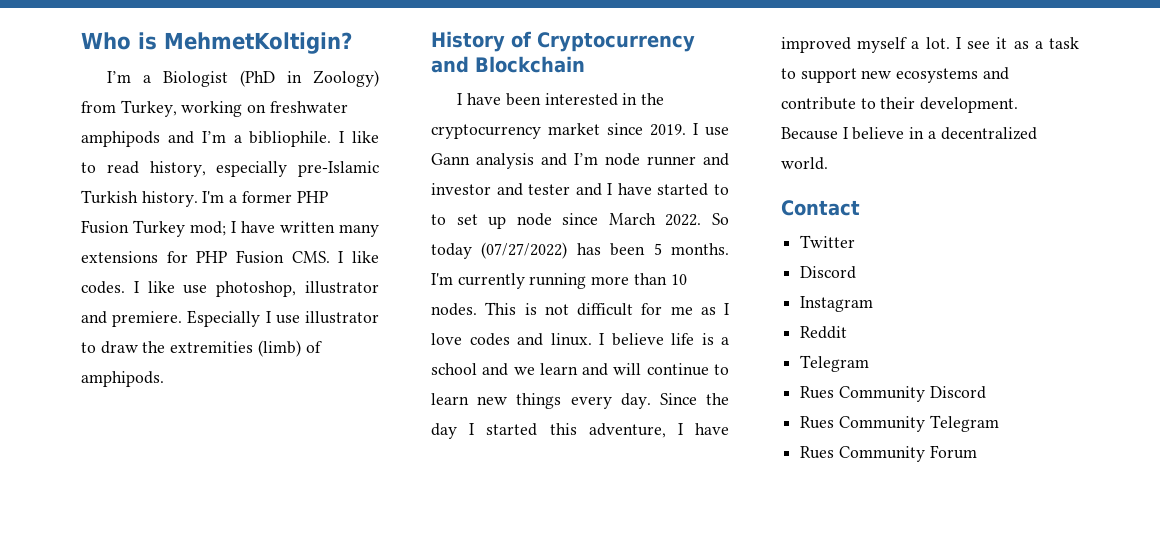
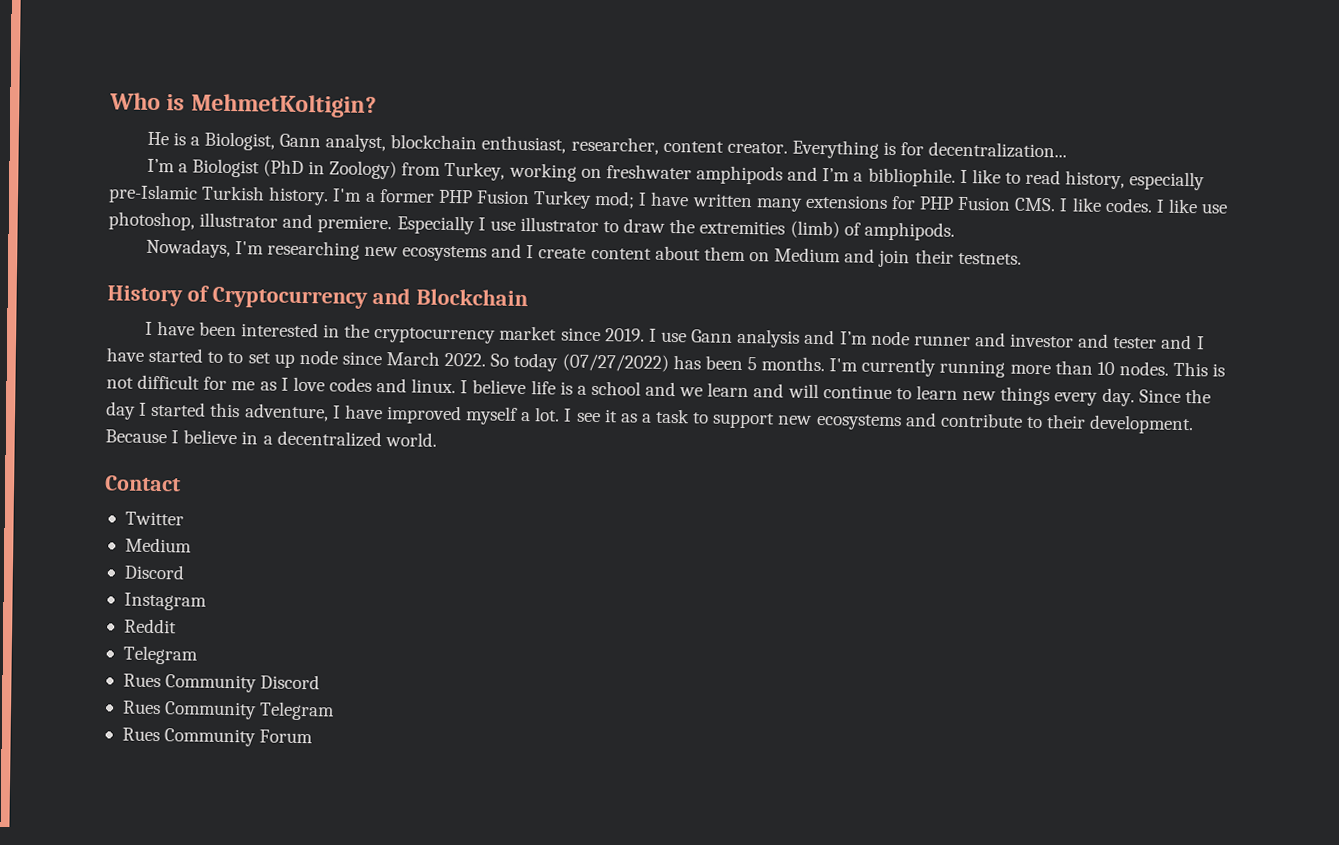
(352, 43) none -> [146,131,1068,159] // He is a Biologist, Gann analyst, blockchain enthusiast, researcher, content creator. Everything is for decentralization...
(164, 379) none -> [145,238,1022,268] // Nowadays, I'm researching new ecosystems and I create content about them on Medium and join their testnets.
(856, 241) none -> [124,537,192,553] // Medium

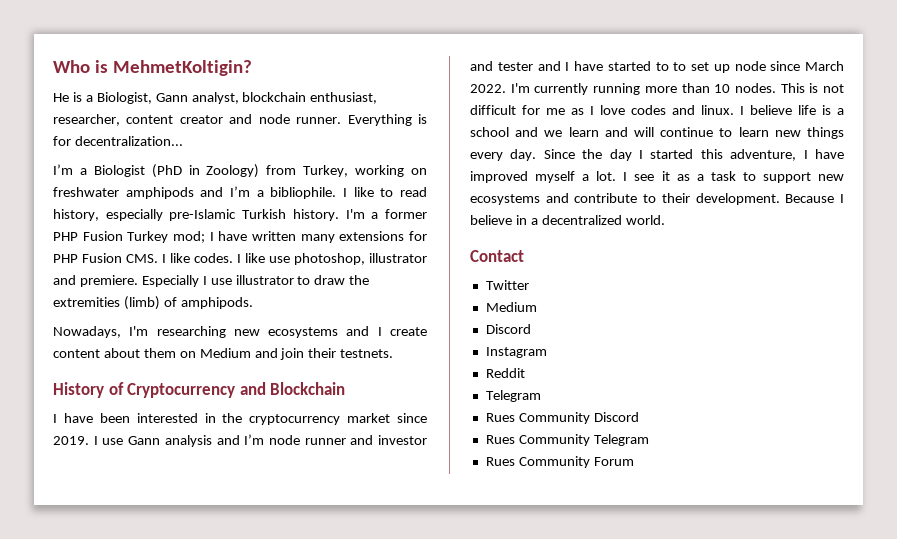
[726,141,788,154] creator. -> [179,114,342,124] creator and node runner.
[490,352,826,372] So today (07/27/2022) has been 5 months. -> (506, 88) none

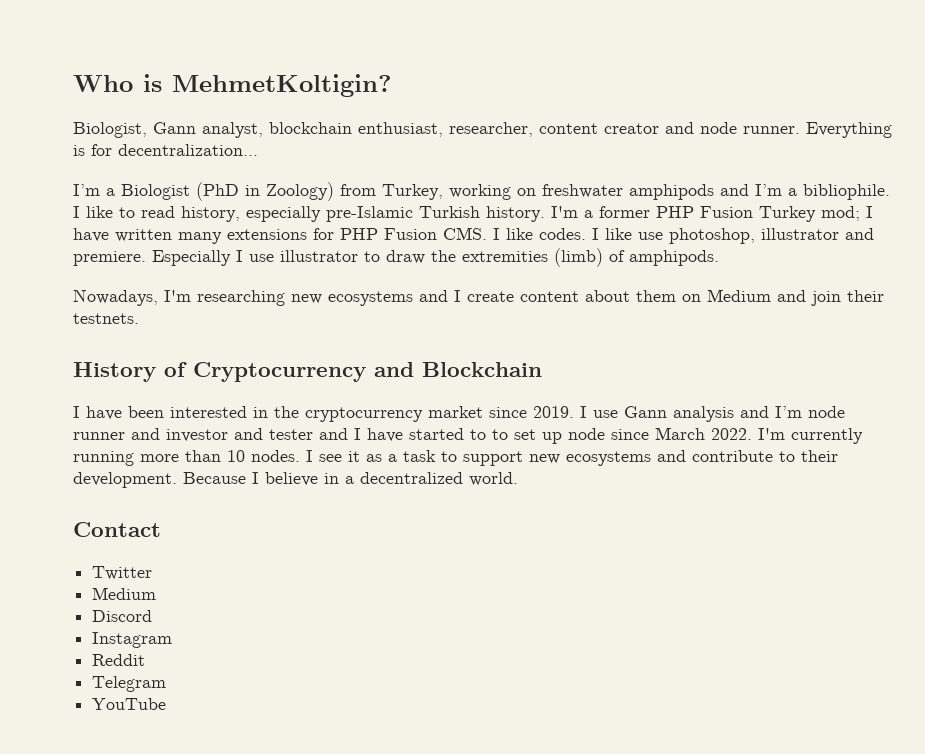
[53,92,93,102] He is a -> (392, 85) none
[780,83,844,93] [470,105,844,115] [470,127,844,139] [470,149,844,161] [470,171,617,183] This is not difficult for me as I love codes and linux. I believe life is a school and we learn and will continue to learn new things every day. Since the day I started this adventure, I have improved myself a lot. -> (300, 456) none
[485,412,639,424] [485,434,649,446] [485,456,634,468] Rues Community Discord // Rues Community Telegram // Rues Community Forum -> [92,698,167,710] YouTube

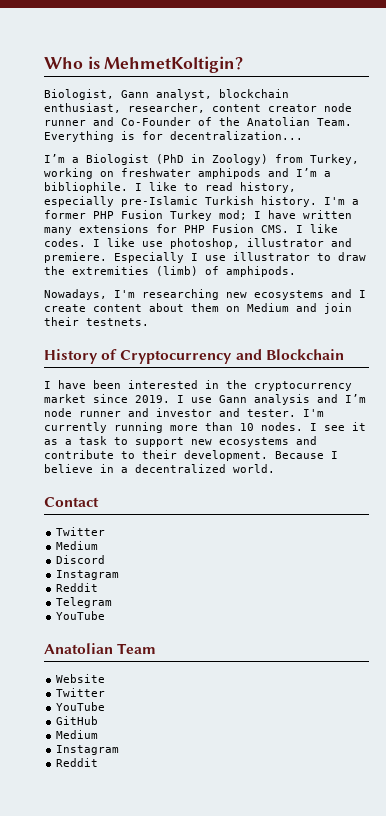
[665,122,800,134] and node runner. -> [324,103,352,112] [44,117,352,126] node runner and Co-Founder of the Anatolian Team.
[269,427,752,444] tester and I have started to to set up node since March 2022. -> [247,409,296,417] tester.
(167, 704) none -> [44,643,157,654] [56,674,106,683] [56,688,106,697] [56,702,106,711] [56,716,99,725] [56,730,99,739] [56,745,120,755] [56,758,99,767] // Anatolian Team // Website // Twitter // YouTube // GitHub // Medium // Instagram // Reddit

